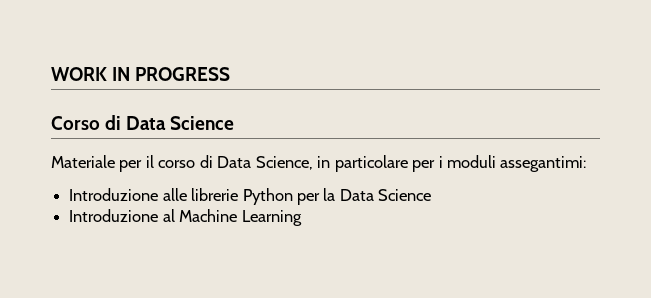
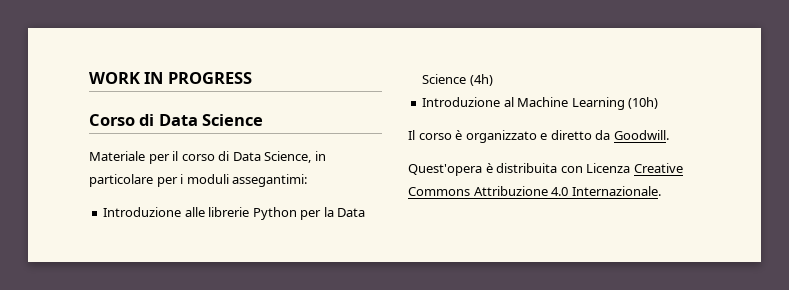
(432, 195) none -> [469,74,493,86] (4h)
(302, 218) none -> [628,97,659,109] [408,130,669,143] [408,163,683,176] [408,186,661,196] (10h) // Il corso è organizzato e diretto da Goodwill. // Quest'opera è distribuita con Licenza Creative Commons Attribuzione 4.0 Internazionale.

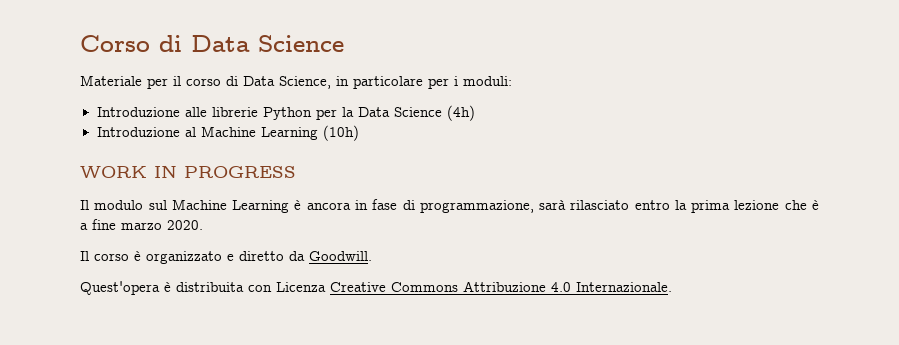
[89,72,252,84] WORK IN PROGRESS // -> (80, 43) none
[186,174,308,187] moduli assegantimi: -> [463,76,512,86] moduli:
(659, 103) none -> [80,165,296,178] [80,199,820,213] [80,219,203,230] // WORK IN PROGRESS // Il modulo sul Machine Learning è ancora in fase di programmazione, sarà rilasciato entro la prima lezione che è a fine marzo 2020.

